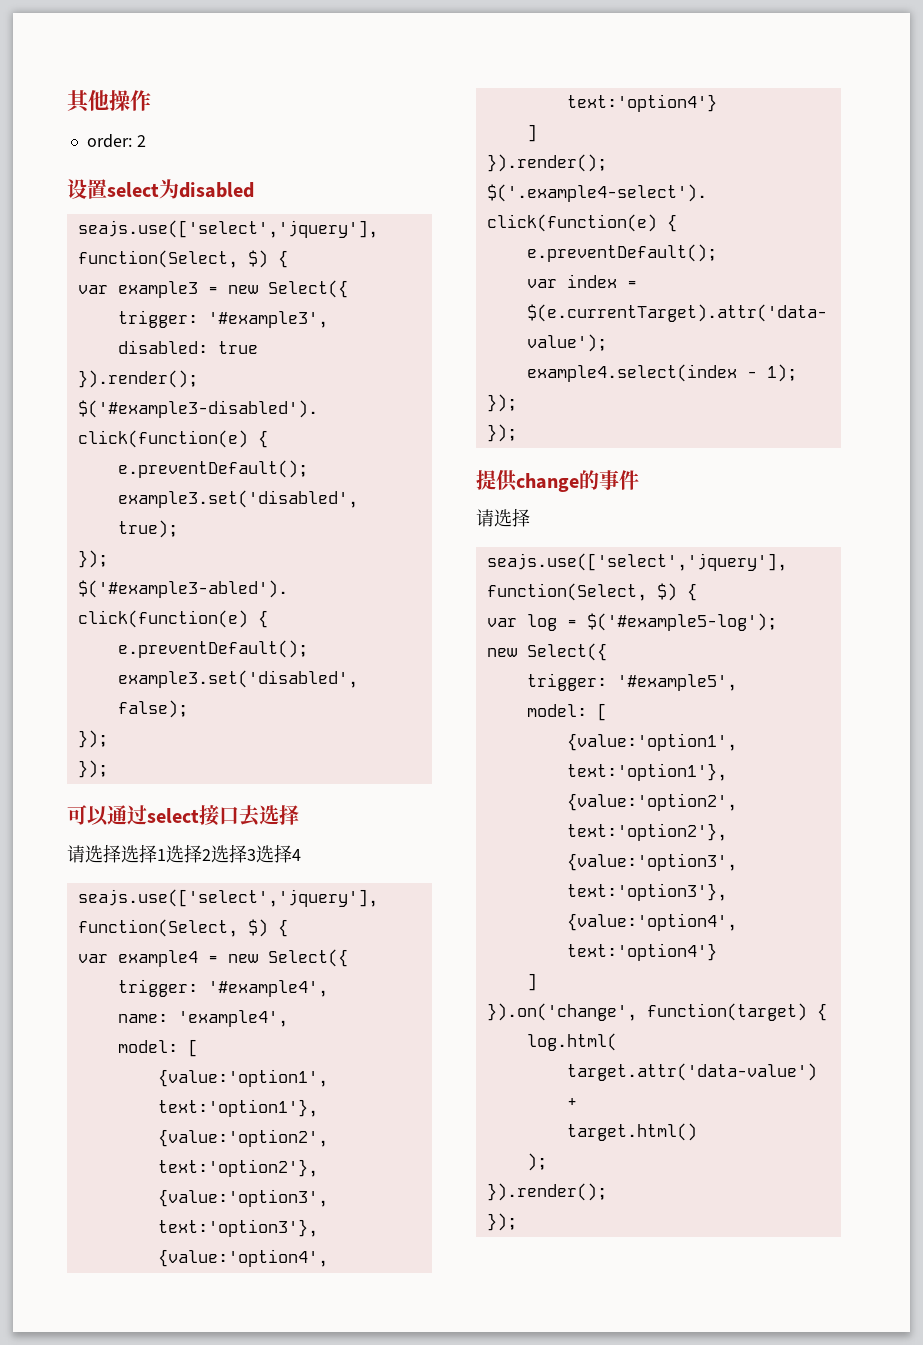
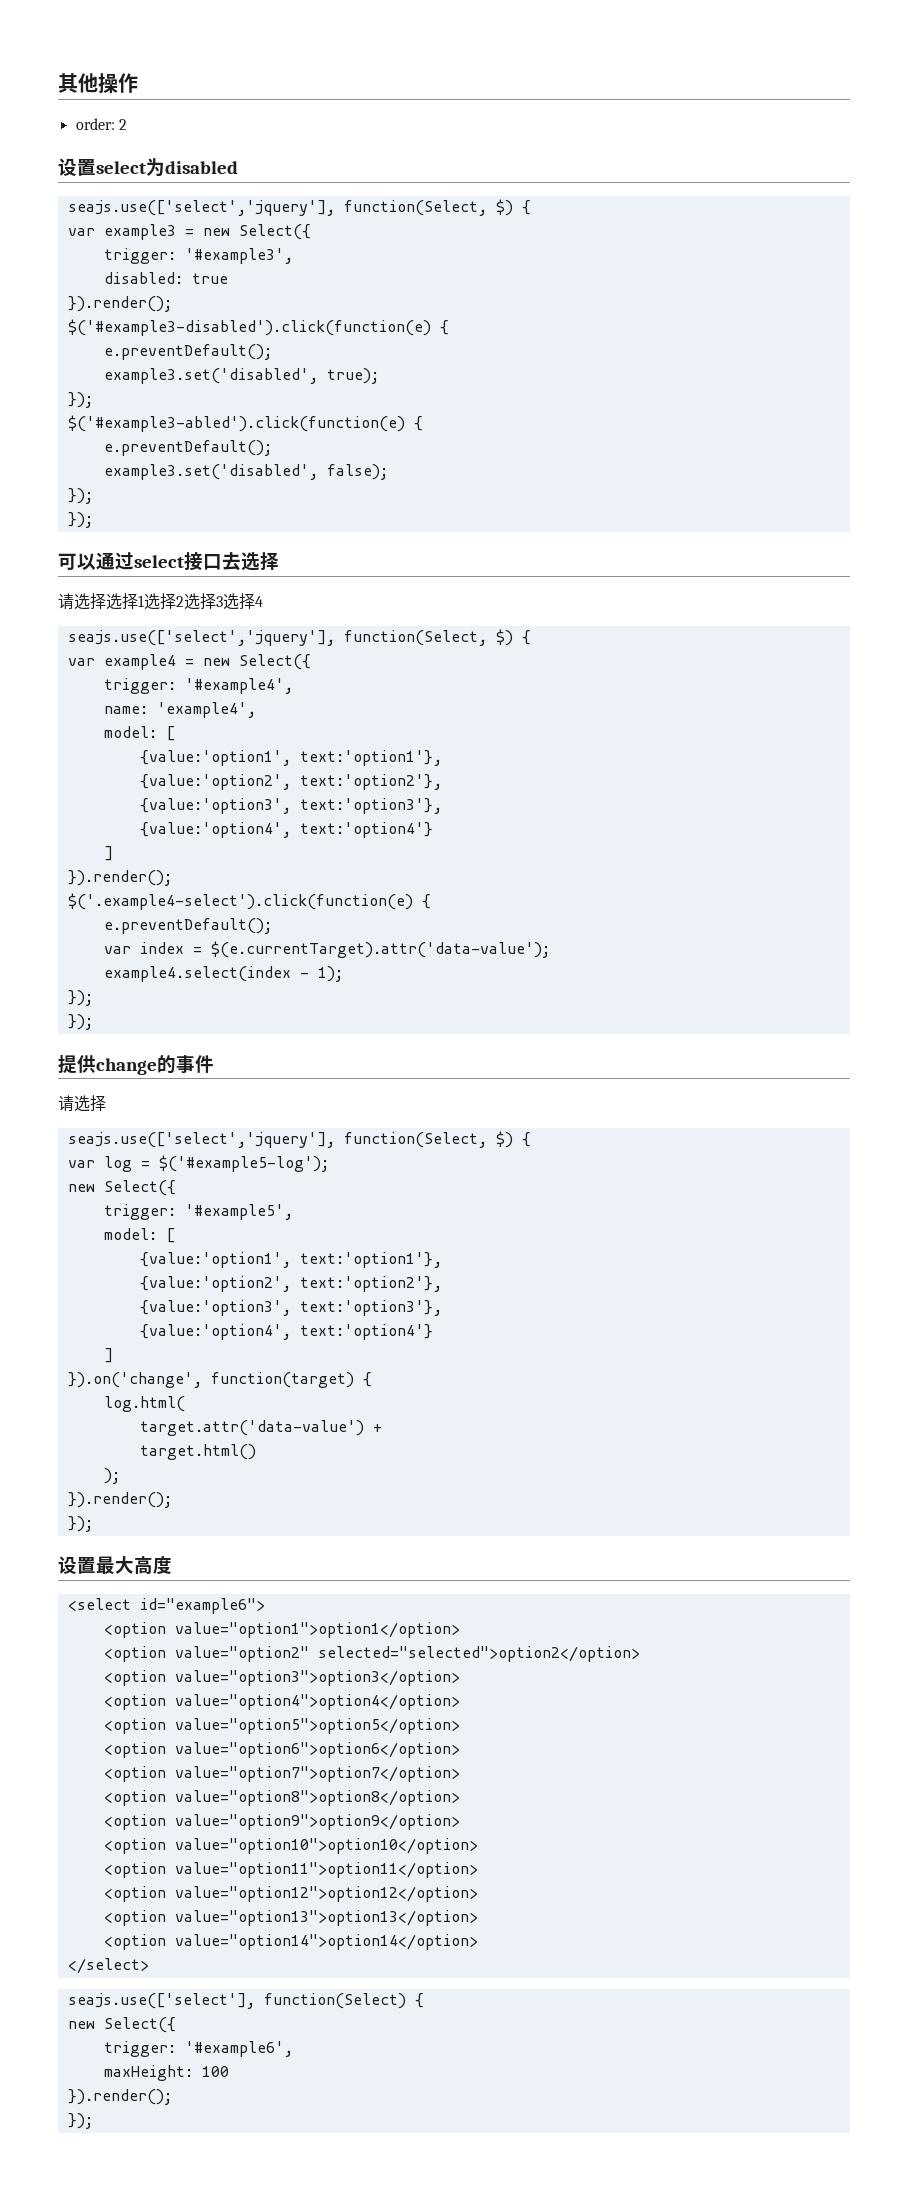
(517, 1222) none -> [58,1556,172,1574] [67,1598,265,1614] [103,1622,460,1638] [103,1646,640,1662] [103,1670,460,1686] [103,1694,460,1710] [103,1718,460,1734] [103,1742,460,1758] [103,1766,460,1782] [103,1790,460,1806] [103,1814,460,1830] [103,1838,478,1854] [103,1862,478,1878] [103,1886,478,1902] [103,1910,478,1926] [103,1934,478,1950] [67,1958,149,1974] [67,1993,424,2009] [67,2017,176,2033] [103,2041,293,2057] [103,2065,229,2081] [67,2089,172,2105] [67,2113,93,2129] // 设置最大高度 // <select id="example6"> // <option value="option1">option1</option> // <option value="option2" selected="selected">option2</option> // <option value="option3">option3</option> // <option value="option4">option4</option> // <option value="option5">option5</option> // <option value="option6">option6</option> // <option value="option7">option7</option> // <option value="option8">option8</option> // <option value="option9">option9</option> // <option value="option10">option10</option> // <option value="option11">option11</option> // <option value="option12">option12</option> // <option value="option13">option13</option> // <option value="option14">option14</option> // </select> // seajs.use(['select'], function(Select) { // new Select({ // trigger: '#example6', // maxHeight: 100 // }).render(); // });

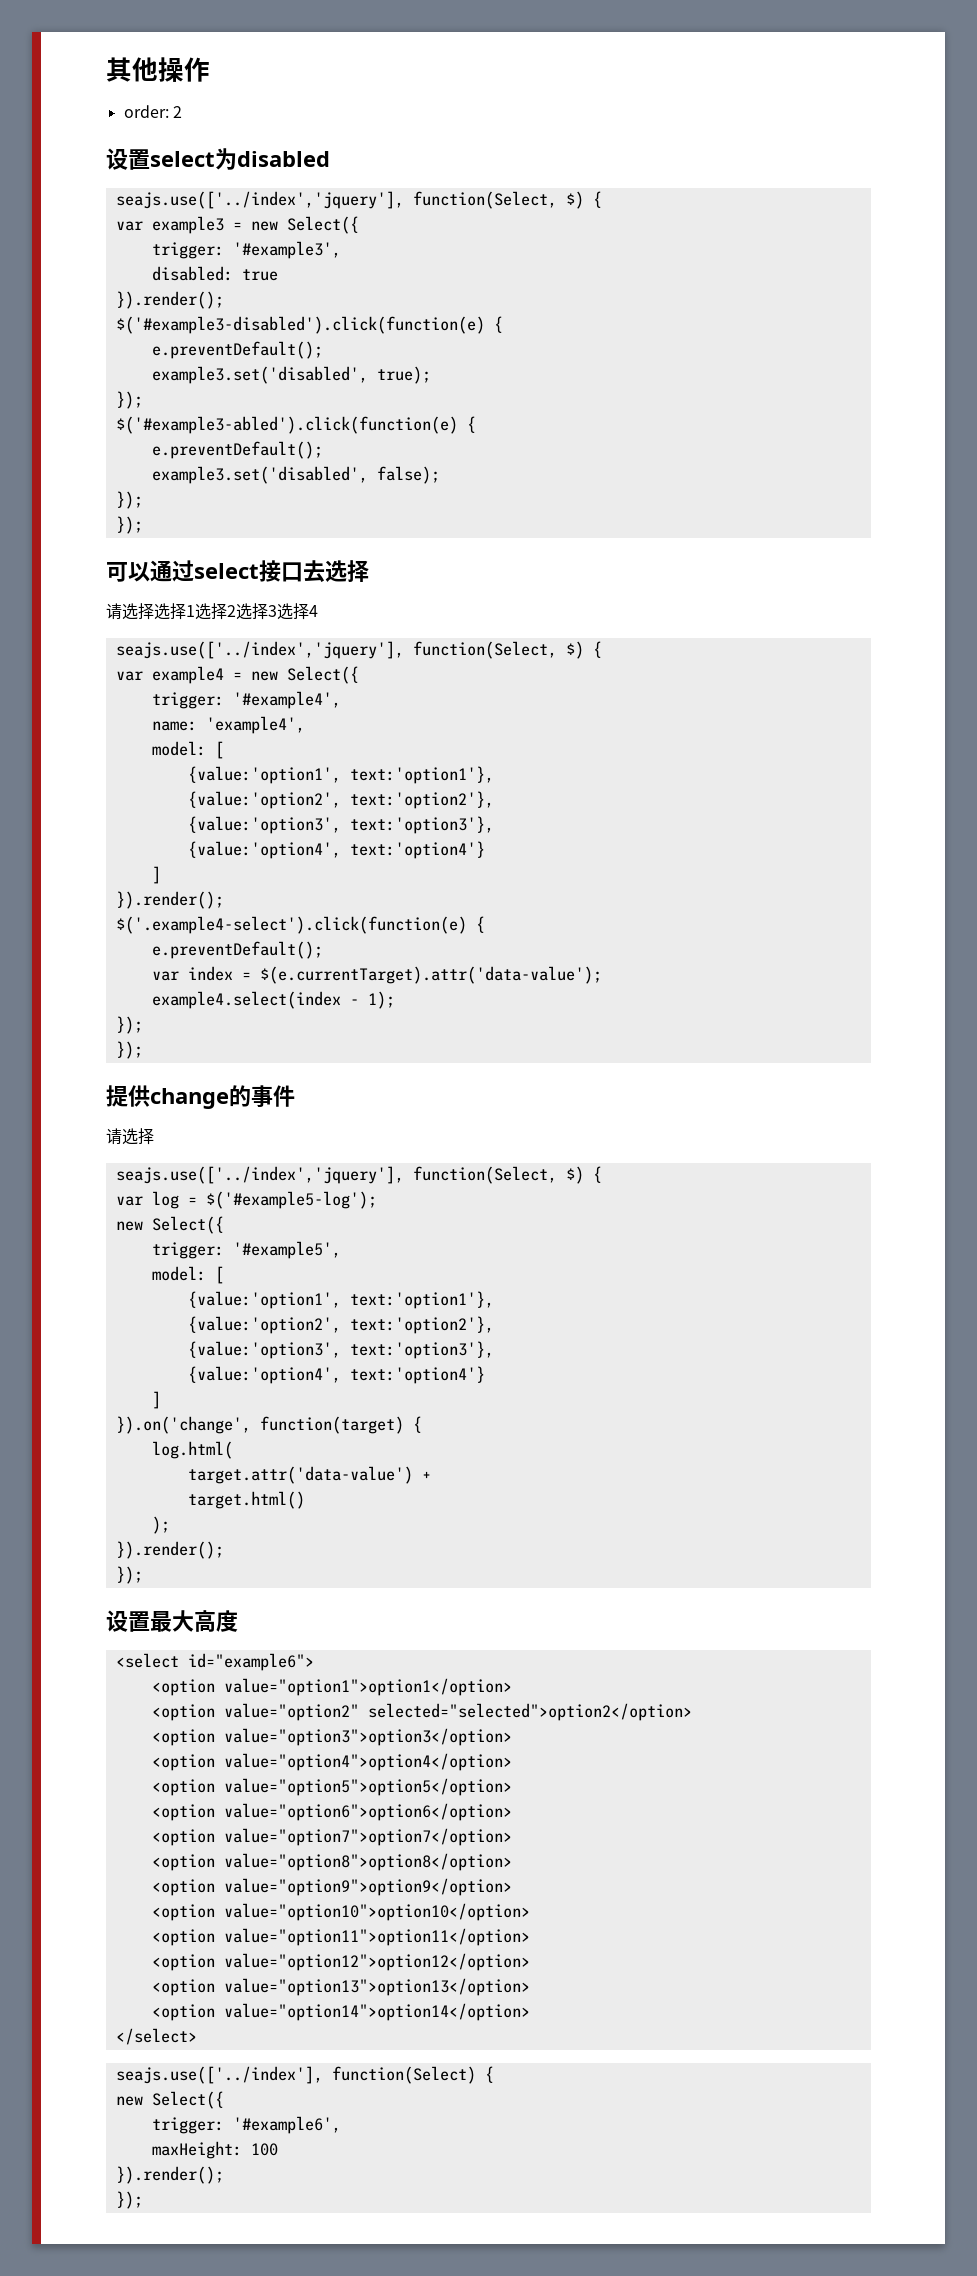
[67,200,335,216] seajs.use(['select','jquery'], -> [115,191,404,209] seajs.use(['../index','jquery'],
[67,630,335,646] seajs.use(['select','jquery'], -> [115,641,404,659] seajs.use(['../index','jquery'],
[67,1132,335,1148] seajs.use(['select','jquery'], -> [115,1166,404,1184] seajs.use(['../index','jquery'],
[67,1993,255,2009] seajs.use(['select'], -> [115,2066,323,2084] seajs.use(['../index'],

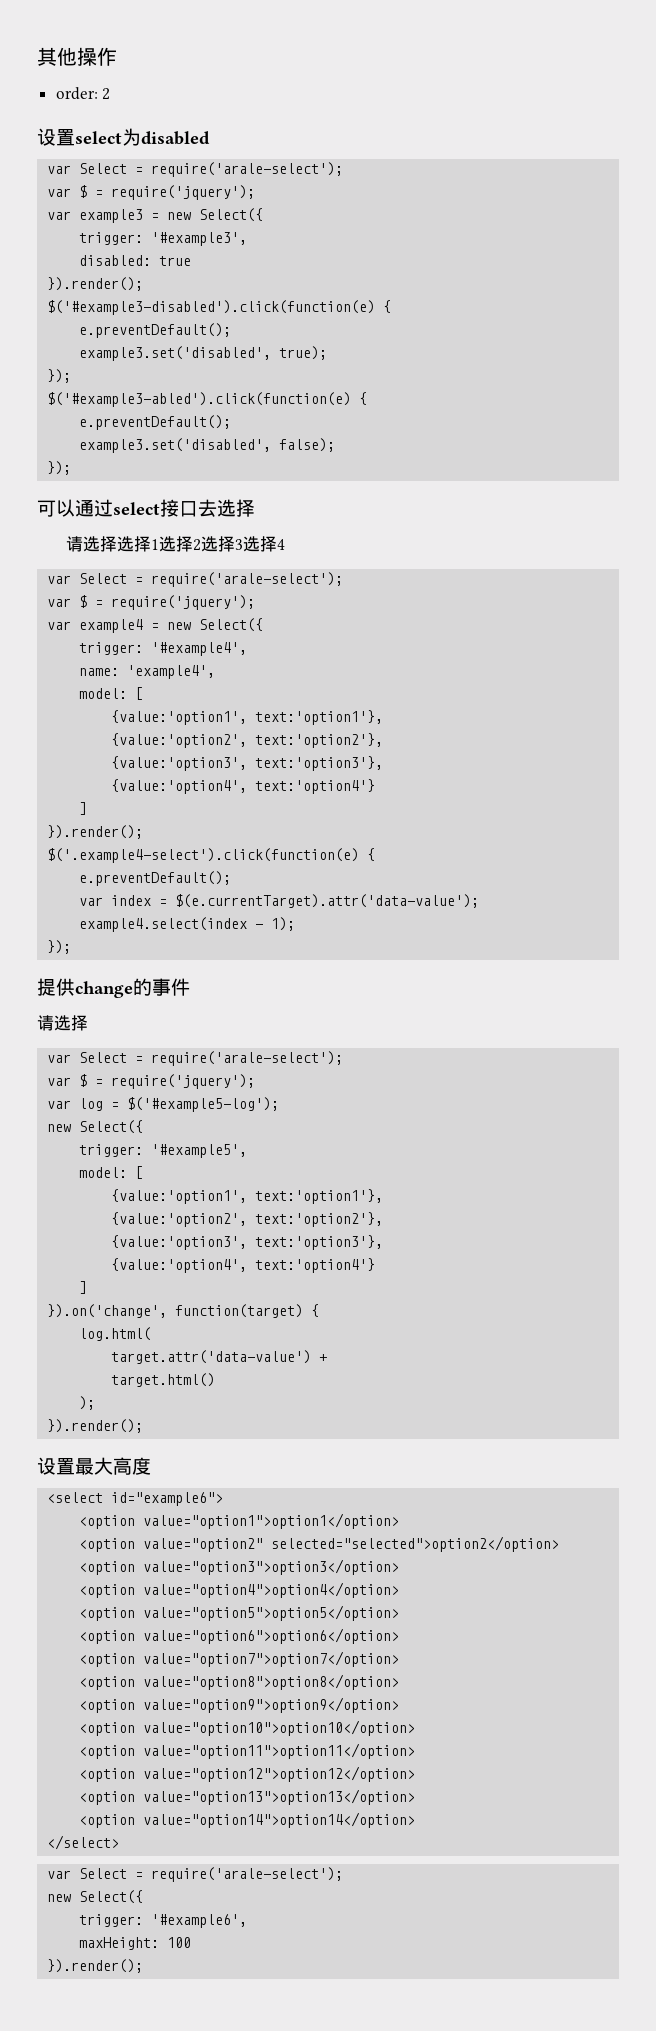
[115,191,602,209] seajs.use(['../index','jquery'], function(Select, $) { -> [47,162,344,177] [47,185,256,200] var Select = require('arale-select'); // var $ = require('jquery');
[115,516,143,534] // }); -> (72, 468) none
[115,641,602,659] seajs.use(['../index','jquery'], function(Select, $) { -> [47,572,344,587] [47,595,256,610] var Select = require('arale-select'); // var $ = require('jquery');
[115,1041,143,1059] // }); -> (72, 947) none
[115,1166,602,1184] seajs.use(['../index','jquery'], function(Select, $) { -> [47,1051,344,1066] [47,1074,256,1089] var Select = require('arale-select'); // var $ = require('jquery');
[115,1566,143,1584] // }); -> (144, 1426) none
[115,2066,494,2084] seajs.use(['../index'], function(Select) { -> [47,1867,344,1882] var Select = require('arale-select');
[115,2191,143,2209] // }); -> (144, 1966) none

